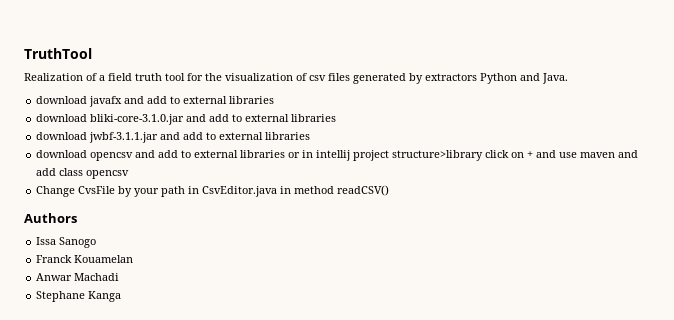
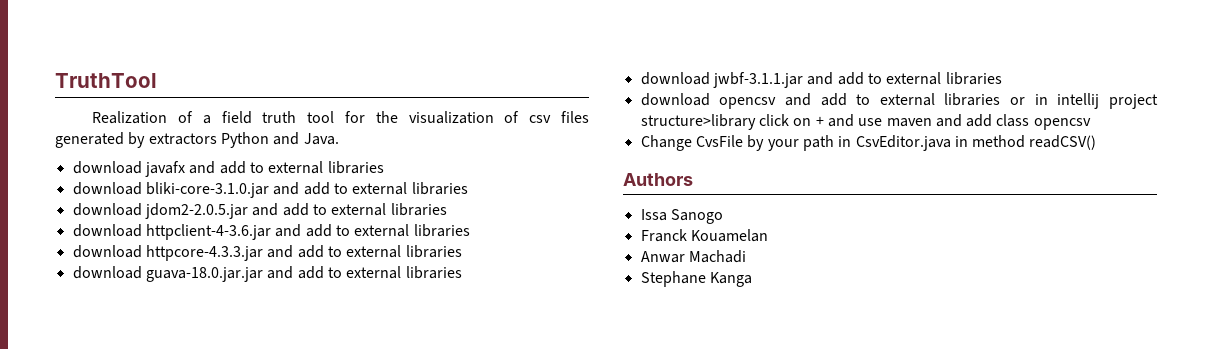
(337, 118) none -> [72,203,447,219] [72,224,470,240] [72,245,462,261] [72,266,462,282] // download jdom2-2.0.5.jar and add to external libraries // download httpclient-4-3.6.jar and add to external libraries // download httpcore-4.3.3.jar and add to external libraries // download guava-18.0.jar.jar and add to external libraries

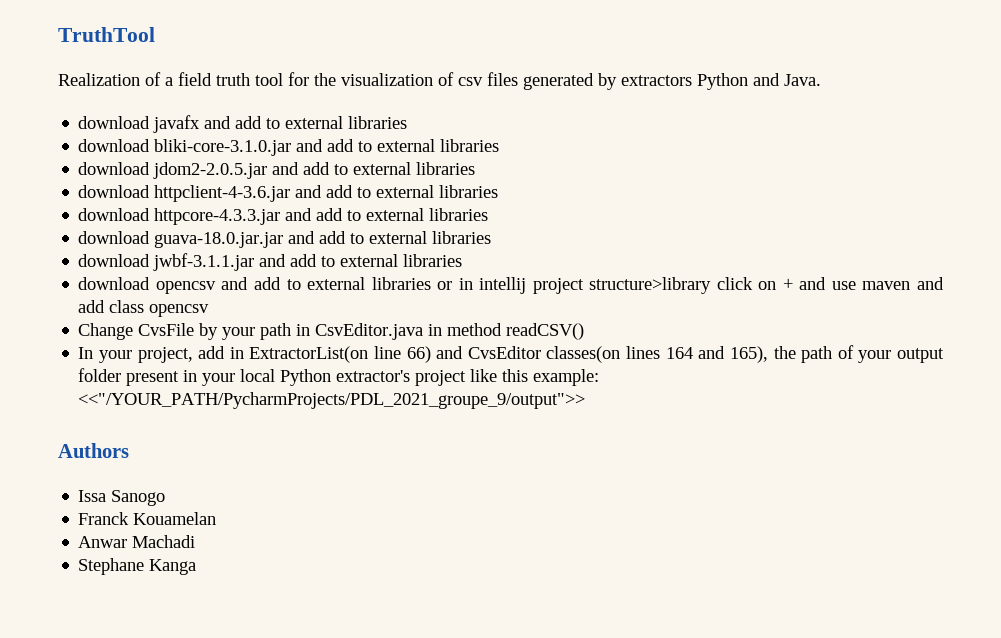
(1097, 142) none -> [78,345,944,363] [78,368,600,386] [78,392,586,409] // In your project, add in ExtractorList(on line 66) and CvsEditor classes(on lines 164 and 165), the path of your output folder present in your local Python extractor's project like this example: <<"/YOUR_PATH/PycharmProjects/PDL_2021_groupe_9/output">>

